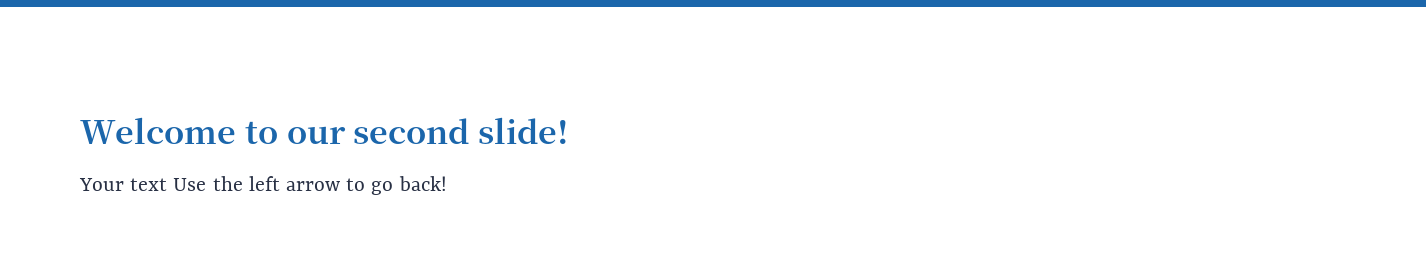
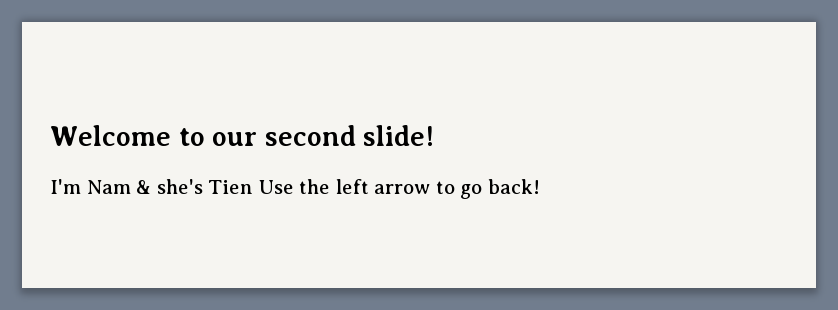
[79,178,168,191] Your text -> [50,179,254,194] I'm Nam & she's Tien

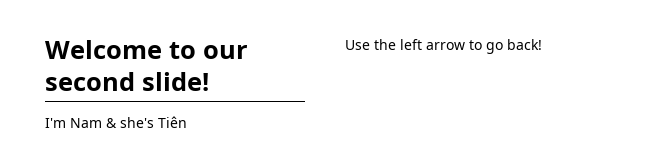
[208,180,254,194] Tien -> [158,116,187,128] Tiên //

